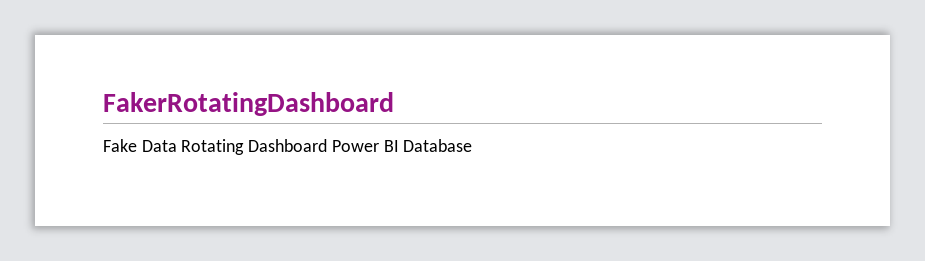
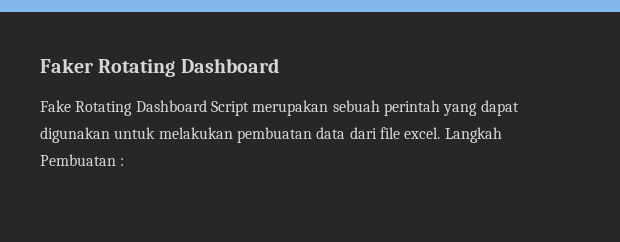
[103,92,394,116] FakerRotatingDashboard -> [40,58,279,77] Faker Rotating Dashboard
[141,139,473,155] Data Rotating Dashboard Power BI Database -> [75,100,519,116] [40,127,502,143] [40,154,125,166] Rotating Dashboard Script merupakan sebuah perintah yang dapat digunakan untuk melakukan pembuatan data dari file excel. Langkah Pembuatan :

